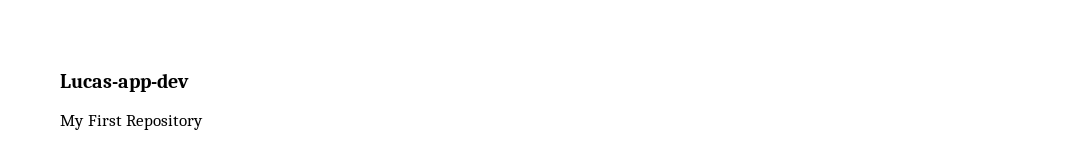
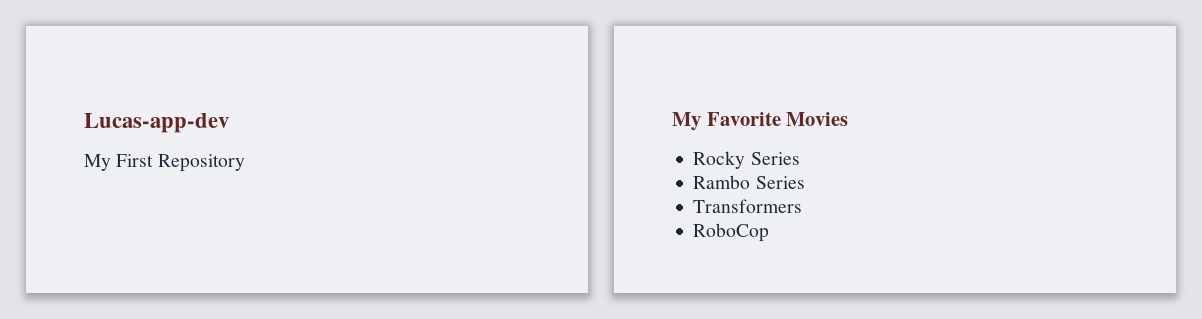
(204, 122) none -> [672,112,849,131] [693,151,800,169] [693,175,805,189] [693,199,803,213] [693,223,770,242] // My Favorite Movies // Rocky Series // Rambo Series // Transformers // RoboCop

